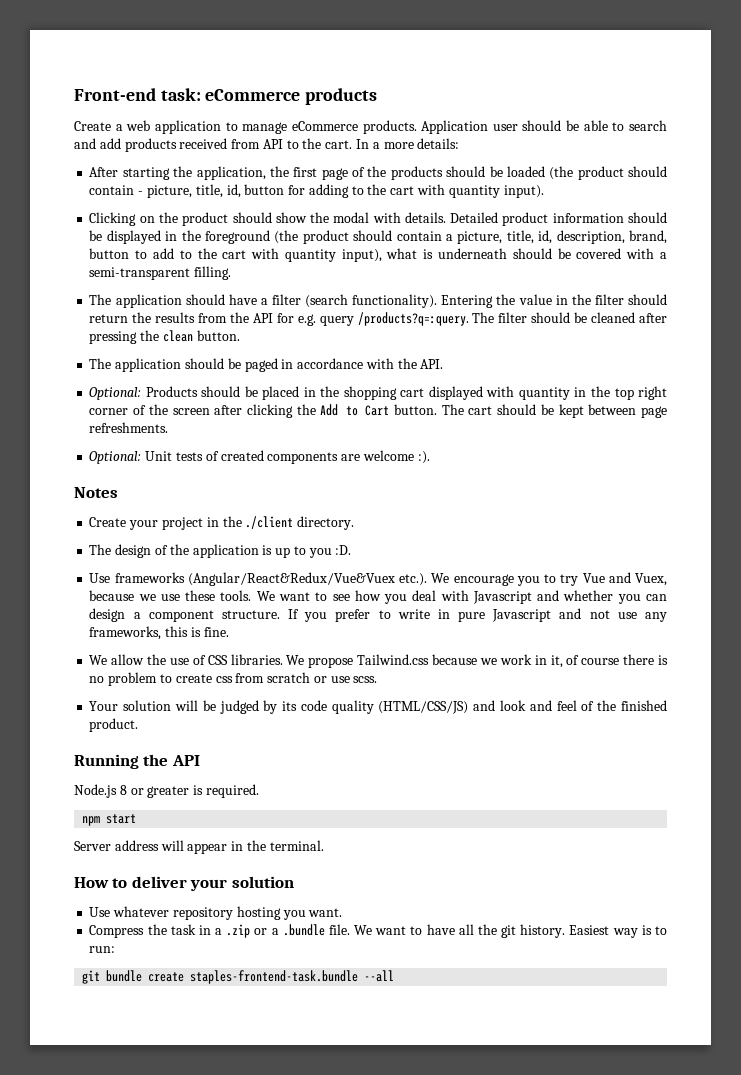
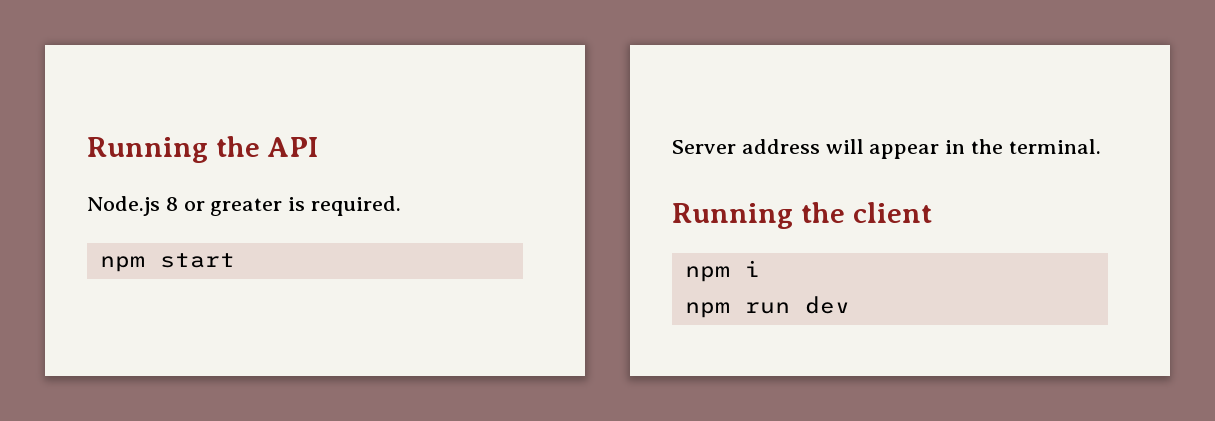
[74,88,378,105] [74,120,667,134] [74,138,460,152] [89,166,667,180] [89,184,544,198] [89,212,667,226] [89,230,667,244] [89,248,668,262] [89,266,232,280] [89,294,667,308] [89,312,667,326] [89,330,240,344] [89,358,444,372] [89,386,667,400] [89,404,668,418] [89,422,169,433] [89,450,430,464] [74,487,118,498] [89,516,355,530] [89,544,352,558] [89,572,668,586] [89,590,667,604] [89,608,667,622] [89,626,229,640] [89,654,669,668] [89,672,378,686] [89,700,668,714] [89,718,139,732] Front-end task: eCommerce products // Create a web application to manage eCommerce products. Application user should be able to search and add products received from API to the cart. In a more details: // After starting the application, the first page of the products should be loaded (the product should contain - picture, title, id, button for adding to the cart with quantity input). // Clicking on the product should show the modal with details. Detailed product information should be displayed in the foreground (the product should contain a picture, title, id, description, brand, button to add to the cart with quantity input), what is underneath should be covered with a semi-transparent filling. // The application should have a filter (search functionality). Entering the value in the filter should return the results from the API for e.g. query /products?q=:query. The filter should be cleaned after pressing the clean button. // The application should be paged in accordance with the API. // Optional: Products should be placed in the shopping cart displayed with quantity in the top right corner of the screen after clicking the Add to Cart button. The cart should be kept between page refreshments. // Optional: Unit tests of created components are welcome :). // Notes // Create your project in the ./client directory. // The design of the application is up to you :D. // Use frameworks (Angular/React&Redux/Vue&Vuex etc.). We encourage you to try Vue and Vuex, because we use these tools. We want to see how you deal with Javascript and whether you can design a component structure. If you prefer to write in pure Javascript and not use any frameworks, this is fine. // We allow the use of CSS libraries. We propose Tailwind.css because we work in it, of course there is no problem to create css from scratch or use scss. // Your solution will be judged by its code quality (HTML/CSS/JS) and look and feel of the finished product. // -> (87, 150) none
[74,876,294,891] [89,906,343,920] [89,924,668,938] [89,946,116,953] [82,970,395,984] How to deliver your solution // Use whatever repository hosting you want. // Compress the task in a .zip or a .bundle file. We want to have all the git history. Easiest way is to run: // git bundle create staples-frontend-task.bundle --all -> [672,202,932,229] [684,260,760,282] [684,296,850,318] Running the client // npm i // npm run dev

